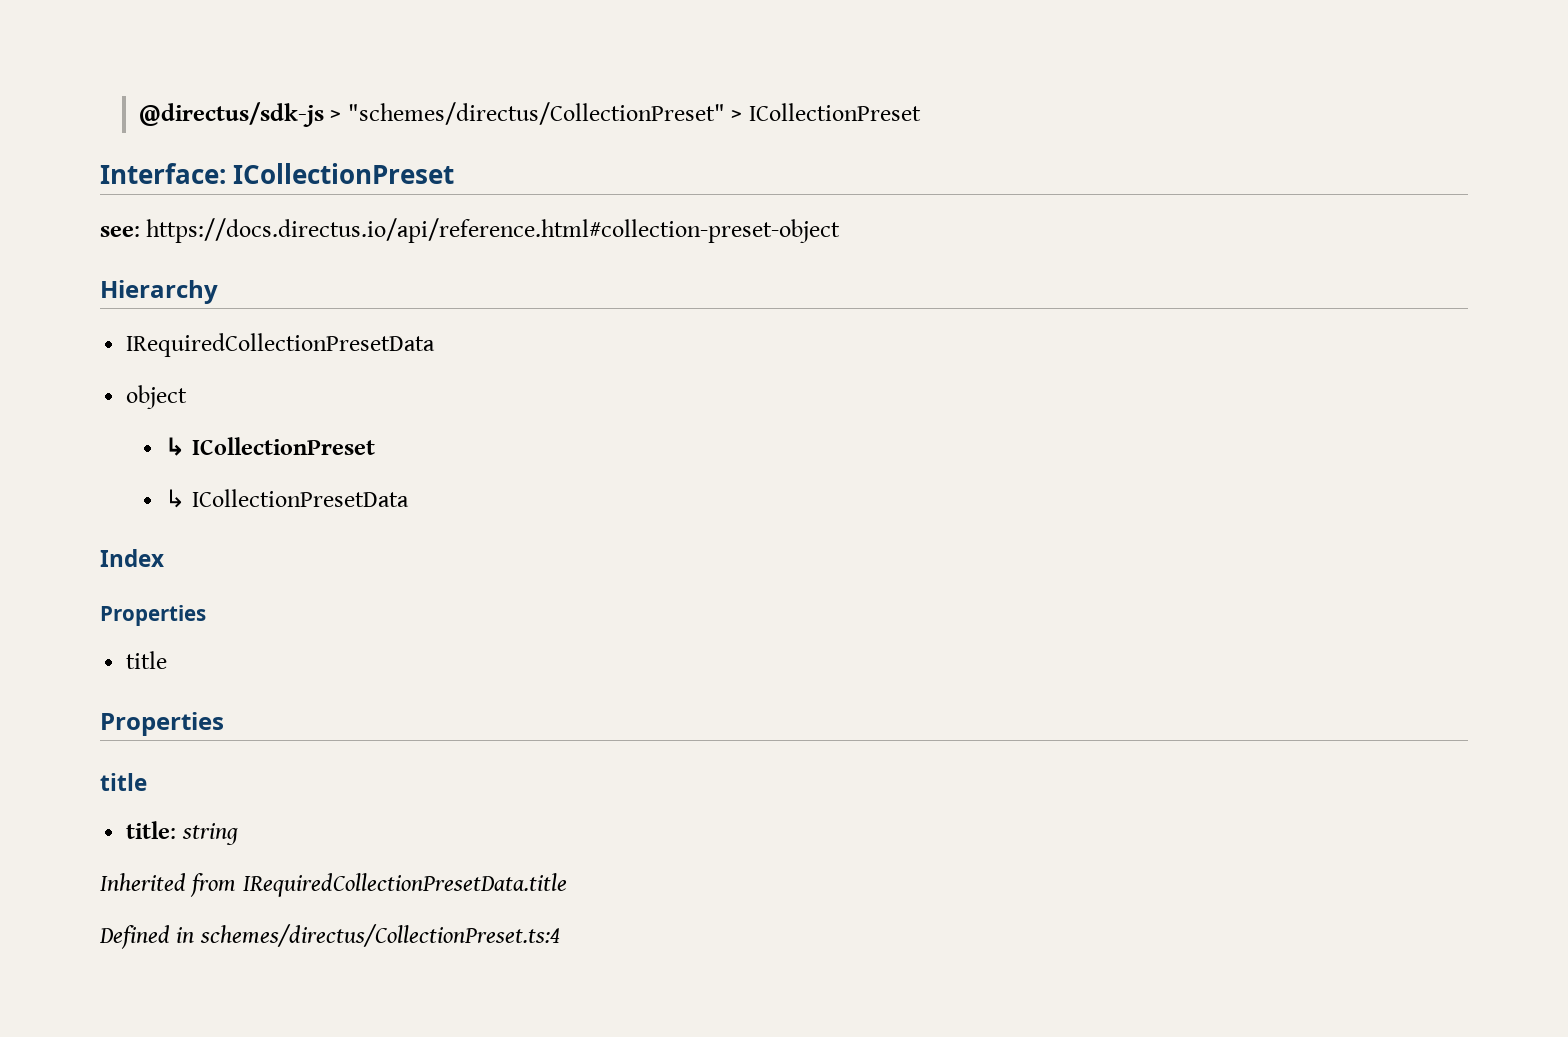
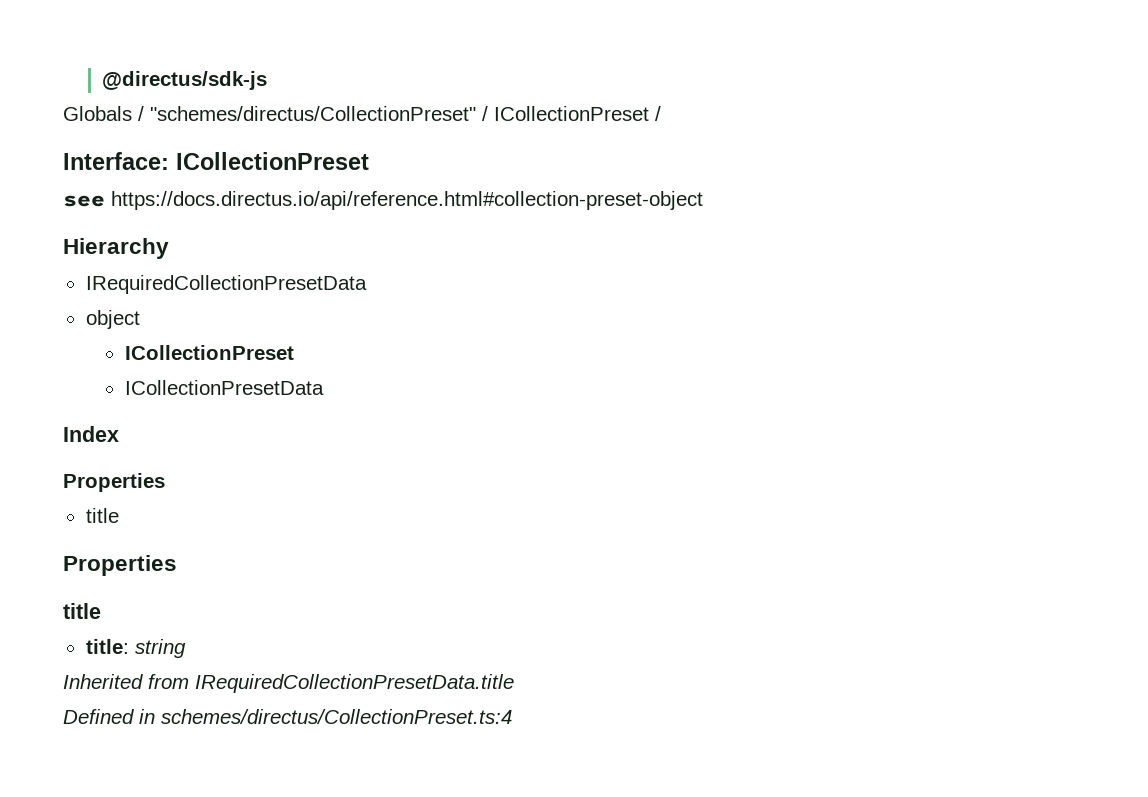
[330,102,921,125] > "schemes/directus/CollectionPreset" > ICollectionPreset -> [63,106,661,121] // Globals / "schemes/directus/CollectionPreset" / ICollectionPreset /
[100,226,140,237] see: -> [63,195,105,207] see
[165,437,375,456] [165,489,186,508] ↳ ICollectionPreset // ↳ -> [124,345,294,360] ICollectionPreset //

